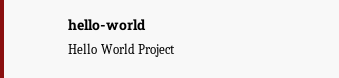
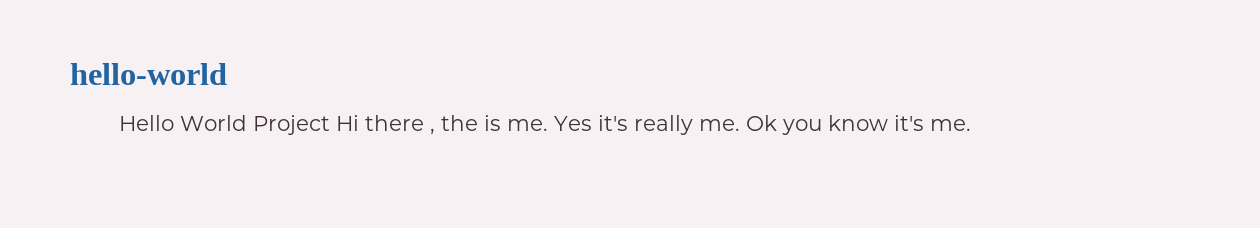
(176, 50) none -> [336,115,972,135] Hi there , the is me. Yes it's really me. Ok you know it's me.

